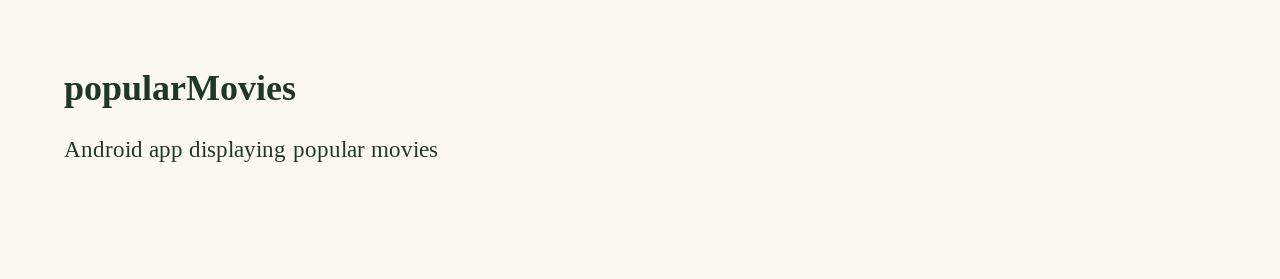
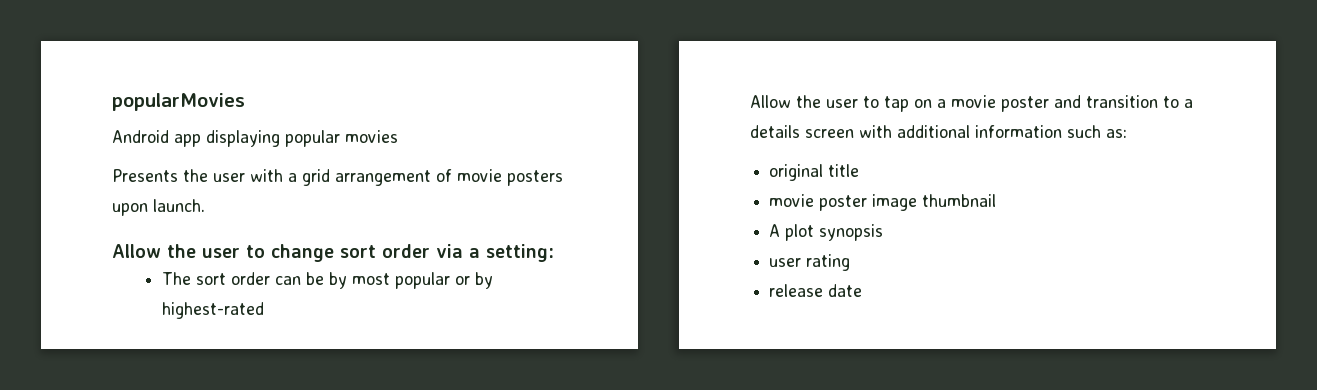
(438, 149) none -> [112,169,563,186] [112,199,205,216] [112,244,554,262] [161,272,493,289] [161,302,264,319] [750,95,1193,112] [750,125,1127,138] [769,164,860,181] [769,194,997,211] [769,224,884,241] [769,254,851,271] [769,284,863,297] // Presents the user with a grid arrangement of movie posters upon launch. // Allow the user to change sort order via a setting: // The sort order can be by most popular or by highest-rated // Allow the user to tap on a movie poster and transition to a details screen with additional information such as: // original title // movie poster image thumbnail // A plot synopsis // user rating // release date

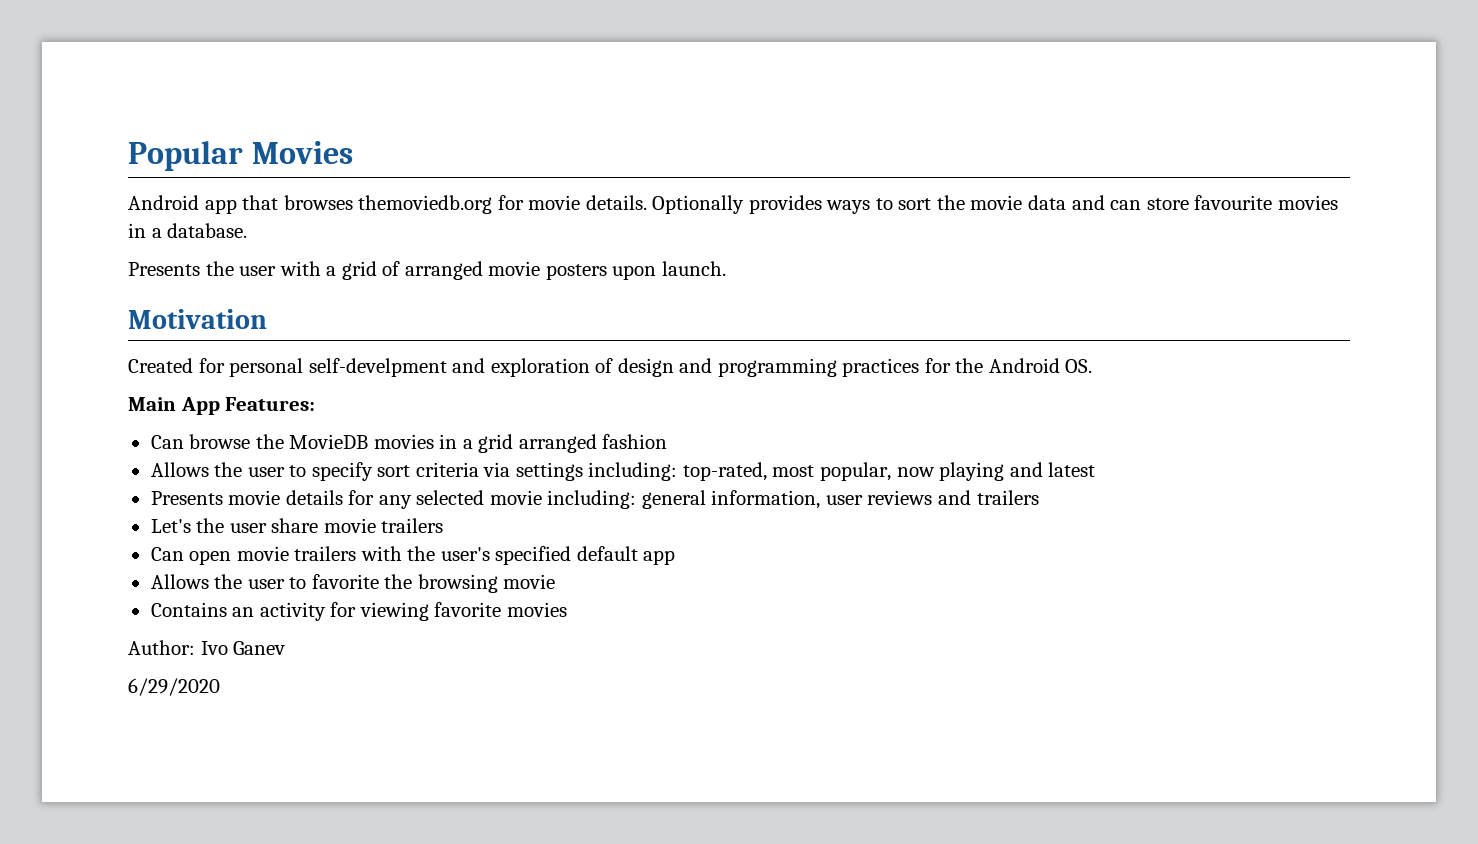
[112,93,245,111] popularMovies -> [128,141,353,171] Popular Movies
[206,130,398,147] displaying popular movies -> [242,195,1338,214] [128,223,248,238] that browses themoviedb.org for movie details. Optionally provides ways to sort the movie data and can store favourite movies in a database.
[335,169,452,186] arrangement of -> [382,261,483,280] of arranged
[112,244,554,262] [161,272,493,289] [161,302,264,319] [750,95,1193,112] [750,125,1127,138] [769,164,860,181] [769,194,997,211] [769,224,884,241] [769,254,851,271] [769,284,863,297] Allow the user to change sort order via a setting: // The sort order can be by most popular or by highest-rated // Allow the user to tap on a movie poster and transition to a details screen with additional information such as: // original title // movie poster image thumbnail // A plot synopsis // user rating // release date -> [128,309,267,329] [128,358,1093,377] [128,397,316,415] [150,434,668,453] [150,462,1096,481] [150,490,1039,509] [150,518,444,533] [150,546,676,565] [150,574,556,593] [150,602,567,621] [128,640,286,655] [128,678,220,696] Motivation // Created for personal self-develpment and exploration of design and programming practices for the Android OS. // Main App Features: // Can browse the MovieDB movies in a grid arranged fashion // Allows the user to specify sort criteria via settings including: top-rated, most popular, now playing and latest // Presents movie details for any selected movie including: general information, user reviews and trailers // Let's the user share movie trailers // Can open movie trailers with the user's specified default app // Allows the user to favorite the browsing movie // Contains an activity for viewing favorite movies // Author: Ivo Ganev // 6/29/2020

